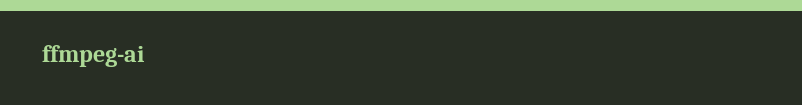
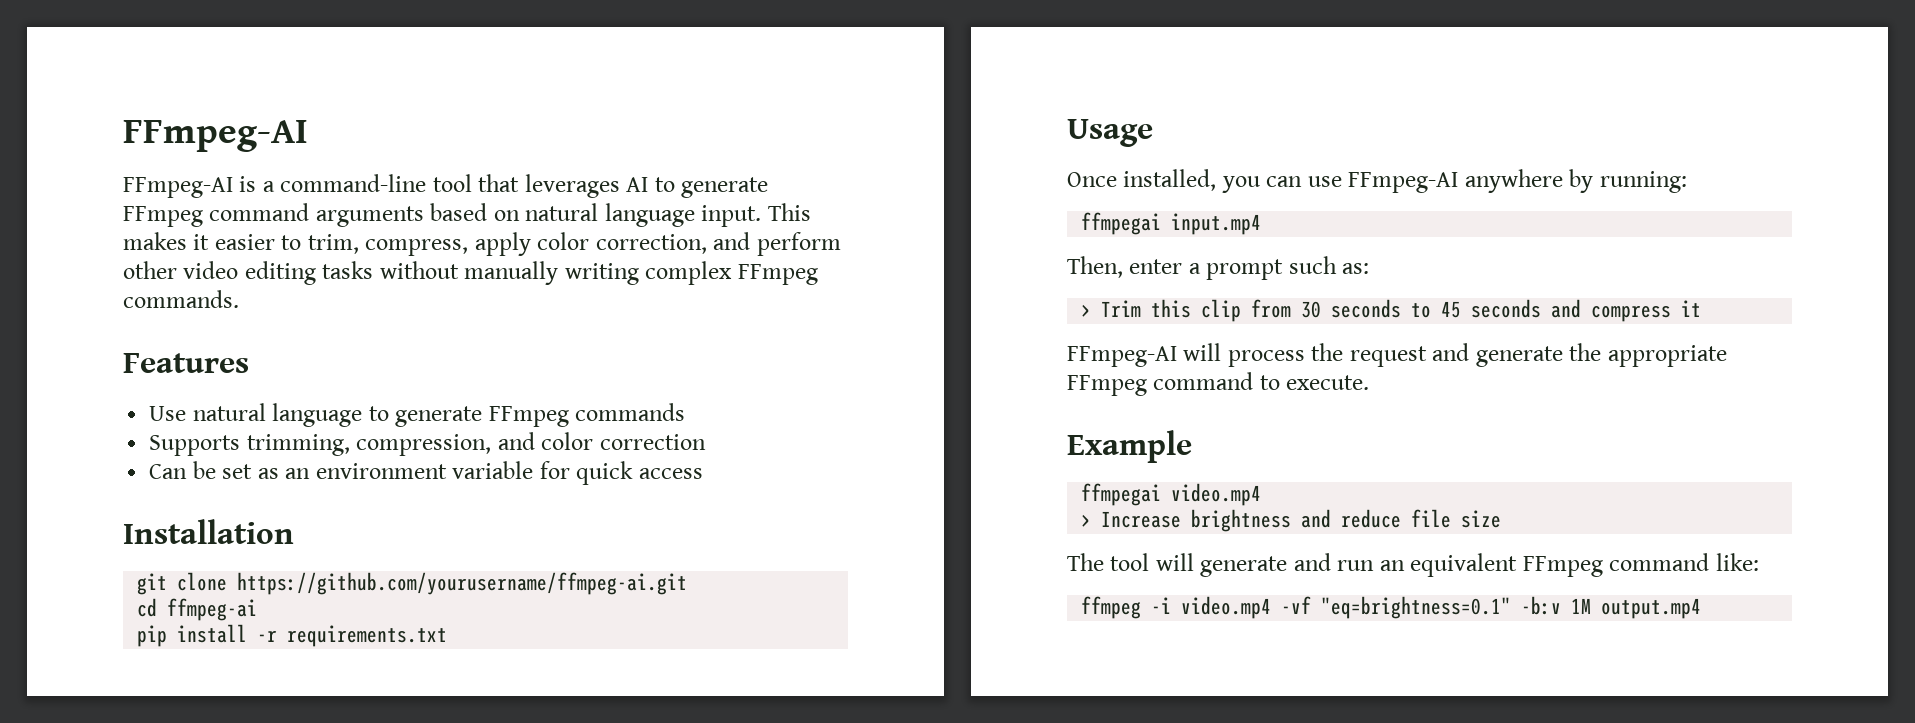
[42,45,145,67] ffmpeg-ai -> [123,120,308,152] [123,174,769,198] [123,203,811,227] [123,232,841,256] [123,261,818,285] [123,290,239,308] [123,353,249,373] [149,403,686,427] [149,432,706,456] [149,461,703,485] [123,519,294,544] [137,572,688,595] [137,598,258,621] [137,624,448,647] [1067,119,1153,147] [1067,169,1687,193] [1081,212,1262,235] [1067,256,1370,280] [1081,299,1702,322] [1067,343,1727,367] [1067,372,1370,396] [1067,430,1192,463] [1081,483,1262,506] [1081,509,1502,532] [1067,553,1759,577] [1081,596,1702,619] FFmpeg-AI // FFmpeg-AI is a command-line tool that leverages AI to generate FFmpeg command arguments based on natural language input. This makes it easier to trim, compress, apply color correction, and perform other video editing tasks without manually writing complex FFmpeg commands. // Features // Use natural language to generate FFmpeg commands // Supports trimming, compression, and color correction // Can be set as an environment variable for quick access // Installation // git clone https://github.com/yourusername/ffmpeg-ai.git // cd ffmpeg-ai // pip install -r requirements.txt // Usage // Once installed, you can use FFmpeg-AI anywhere by running: // ffmpegai input.mp4 // Then, enter a prompt such as: // > Trim this clip from 30 seconds to 45 seconds and compress it // FFmpeg-AI will process the request and generate the appropriate FFmpeg command to execute. // Example // ffmpegai video.mp4 // > Increase brightness and reduce file size // The tool will generate and run an equivalent FFmpeg command like: // ffmpeg -i video.mp4 -vf "eq=brightness=0.1" -b:v 1M output.mp4

